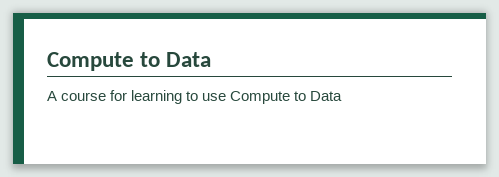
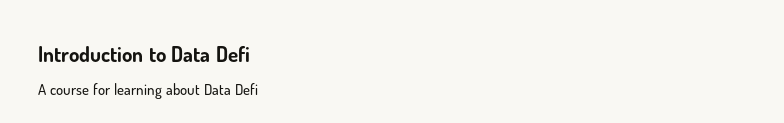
[47,52,212,71] Compute to Data -> [38,46,251,62] Introduction to Data Defi
[186,91,343,104] to use Compute to Data -> [166,83,259,95] about Data Defi

